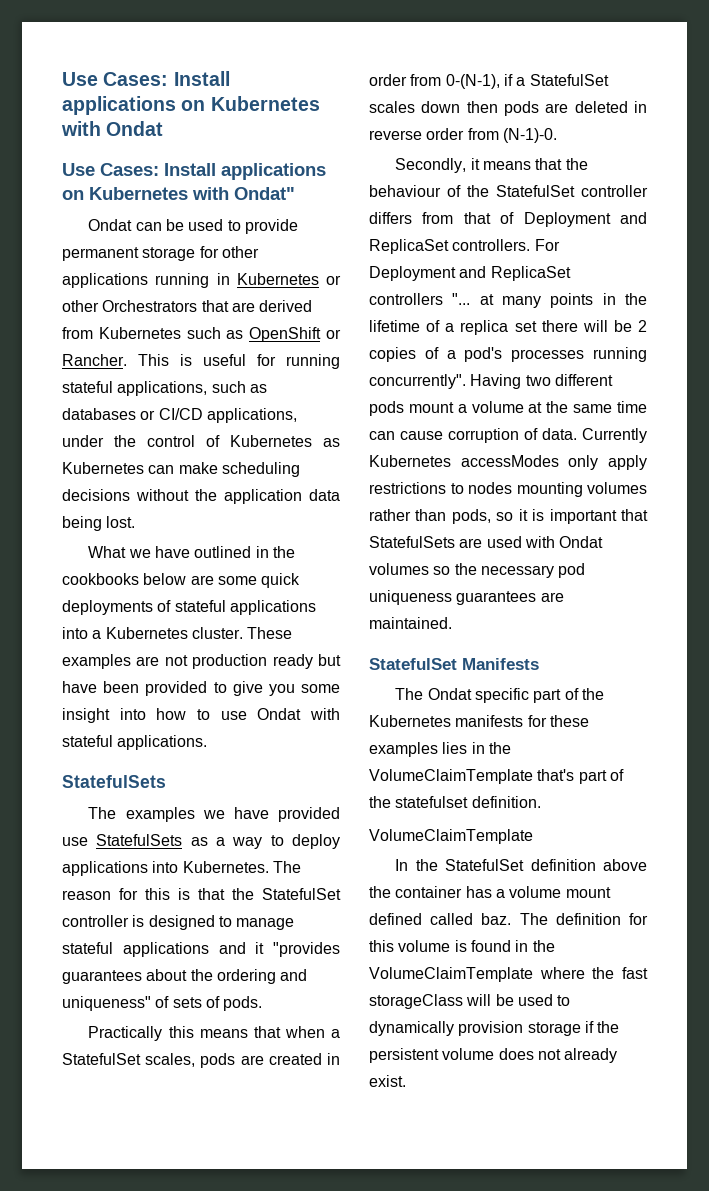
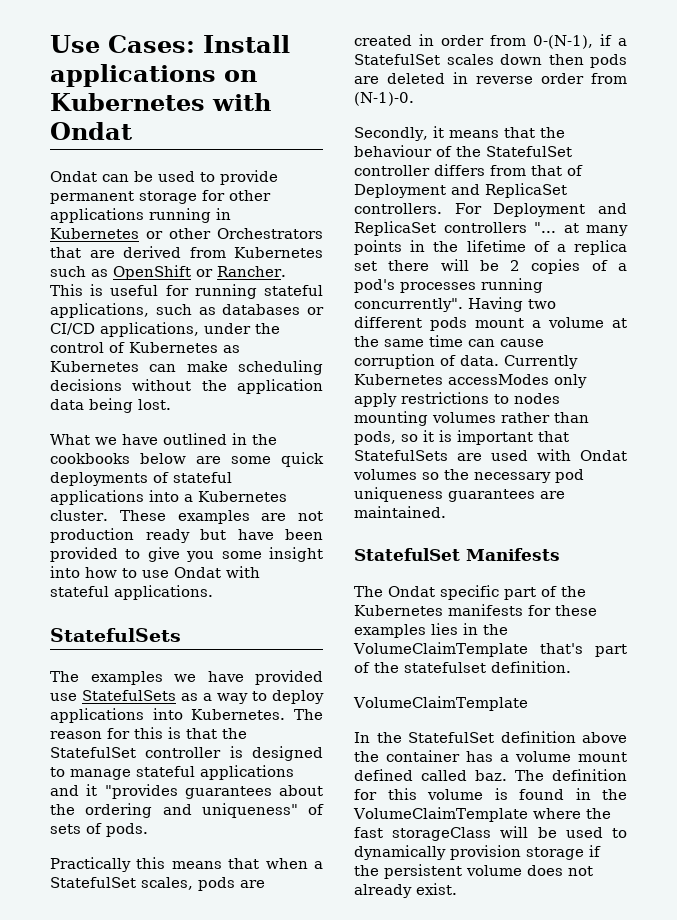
[62,163,326,180] [62,187,295,200] // Use Cases: Install applications on Kubernetes with Ondat" -> (132, 131) none

